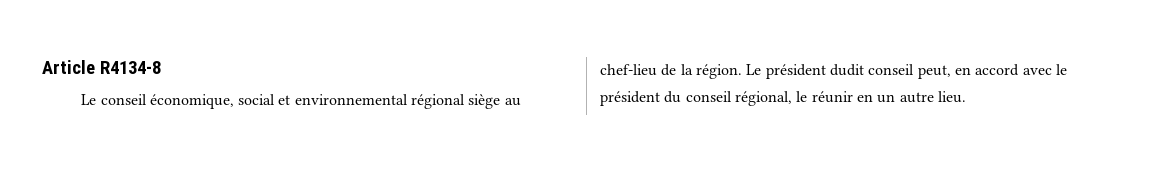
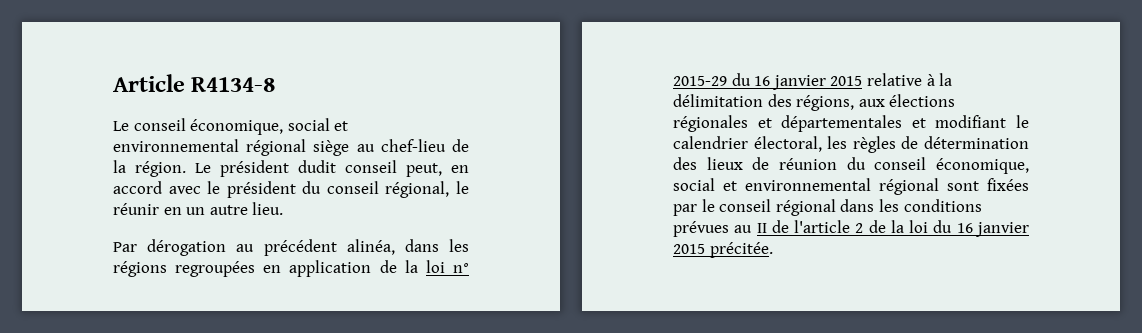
(966, 97) none -> [113,239,469,256] [113,260,470,277] [673,73,953,90] [673,94,956,111] [673,115,1029,132] [673,136,1029,153] [673,157,1029,174] [673,178,1029,195] [673,199,982,216] [673,220,1029,237] [673,242,773,258] // Par dérogation au précédent alinéa, dans les régions regroupées en application de la loi n° 2015-29 du 16 janvier 2015 relative à la délimitation des régions, aux élections régionales et départementales et modifiant le calendrier électoral, les règles de détermination des lieux de réunion du conseil économique, social et environnemental régional sont fixées par le conseil régional dans les conditions prévues au II de l'article 2 de la loi du 16 janvier 2015 précitée.

